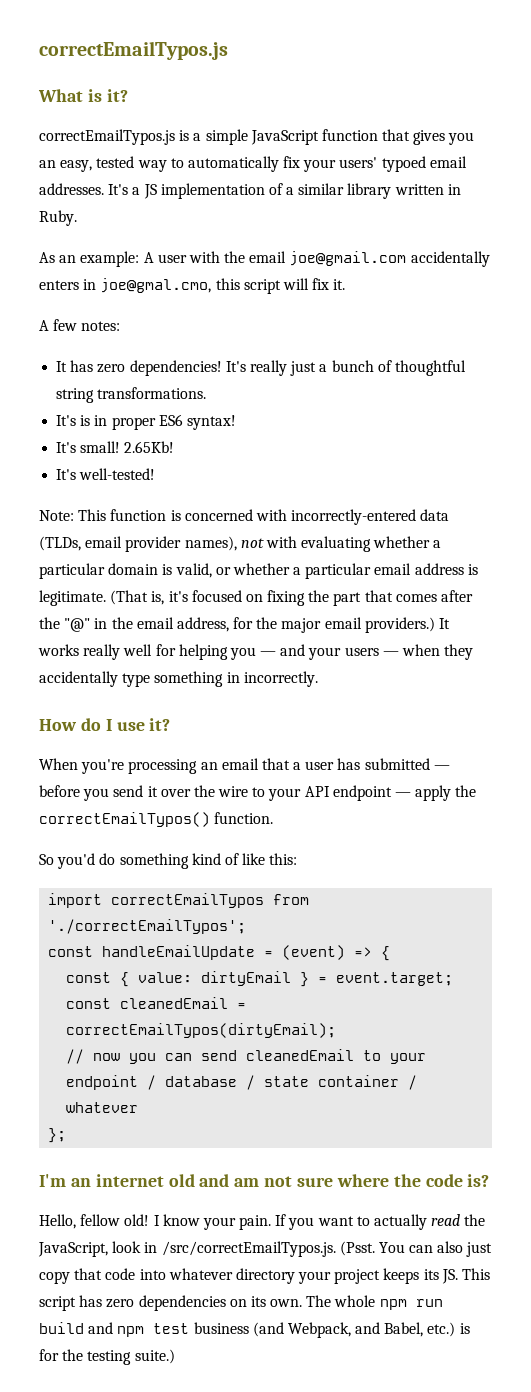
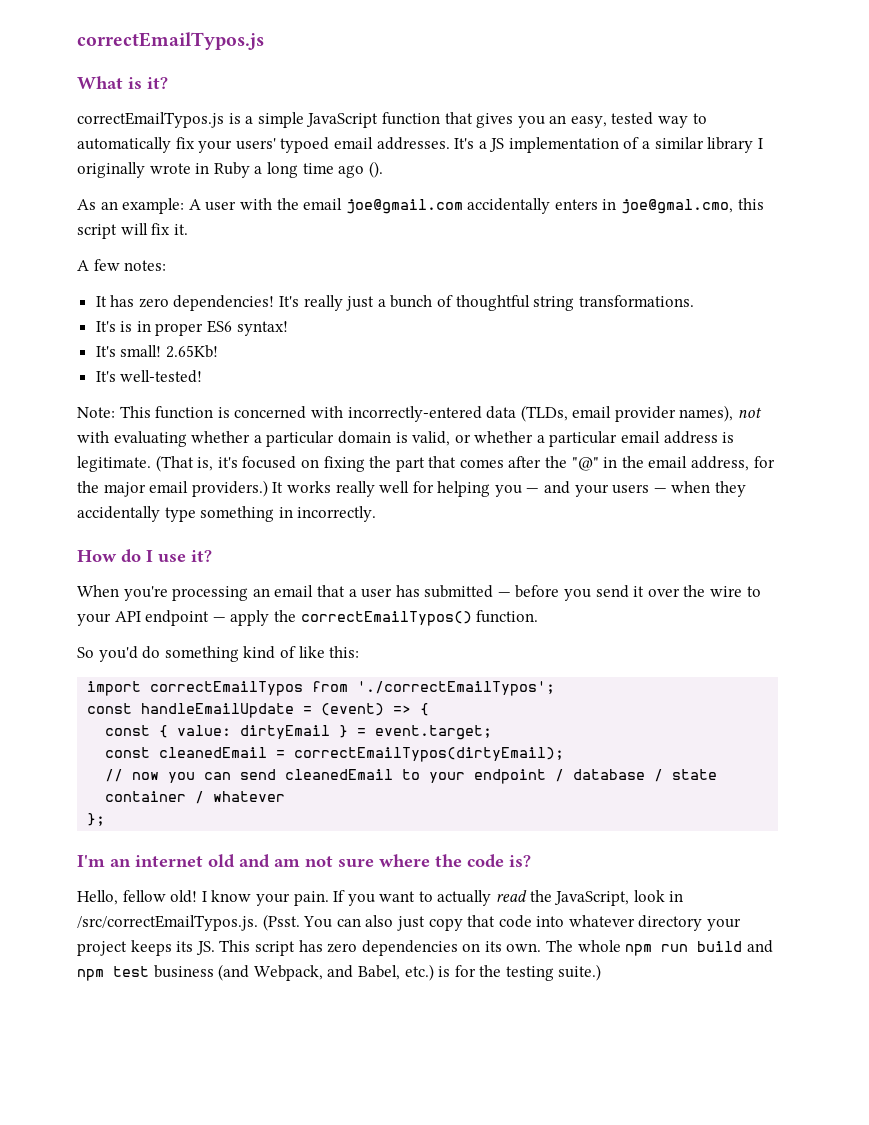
[394,184,461,195] [39,210,77,226] written in Ruby. -> [757,138,763,149] [77,161,383,178] I originally wrote in Ruby a long time ago ().

